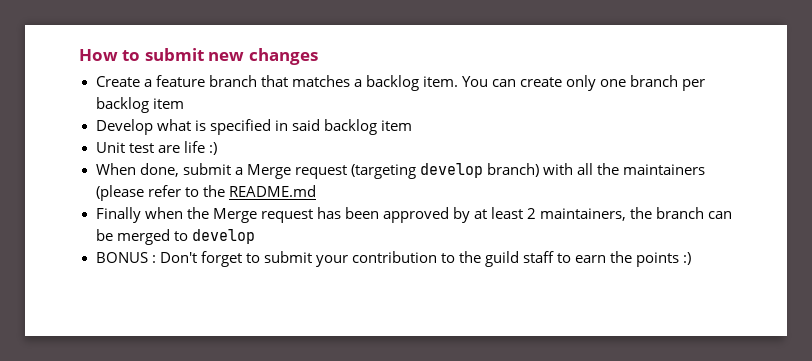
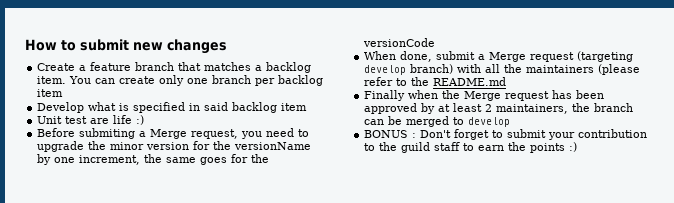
(217, 148) none -> [37,128,310,139] [37,141,312,152] [37,154,270,165] [363,38,436,47] // Before submiting a Merge request, you need to upgrade the minor version for the versionName by one increment, the same goes for the versionCode

